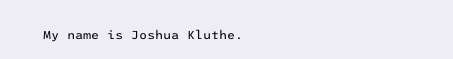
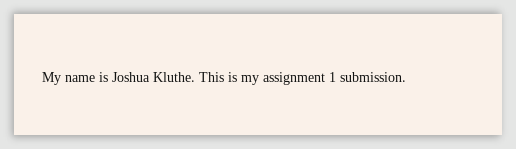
(243, 34) none -> [199,72,406,85] This is my assignment 1 submission.

